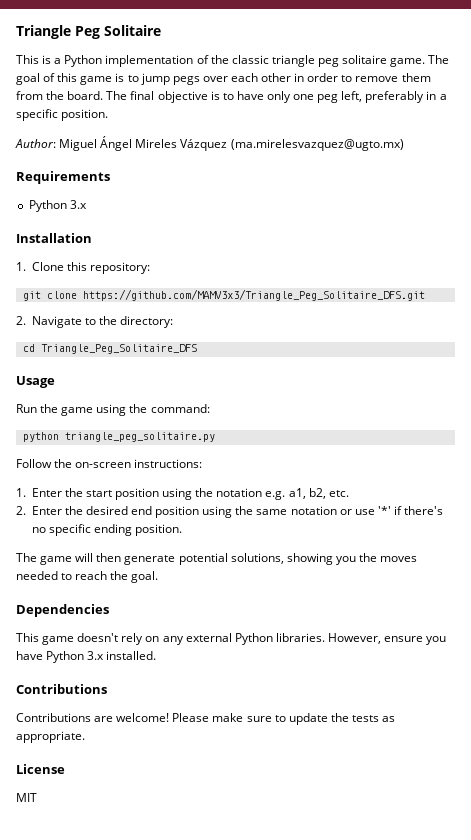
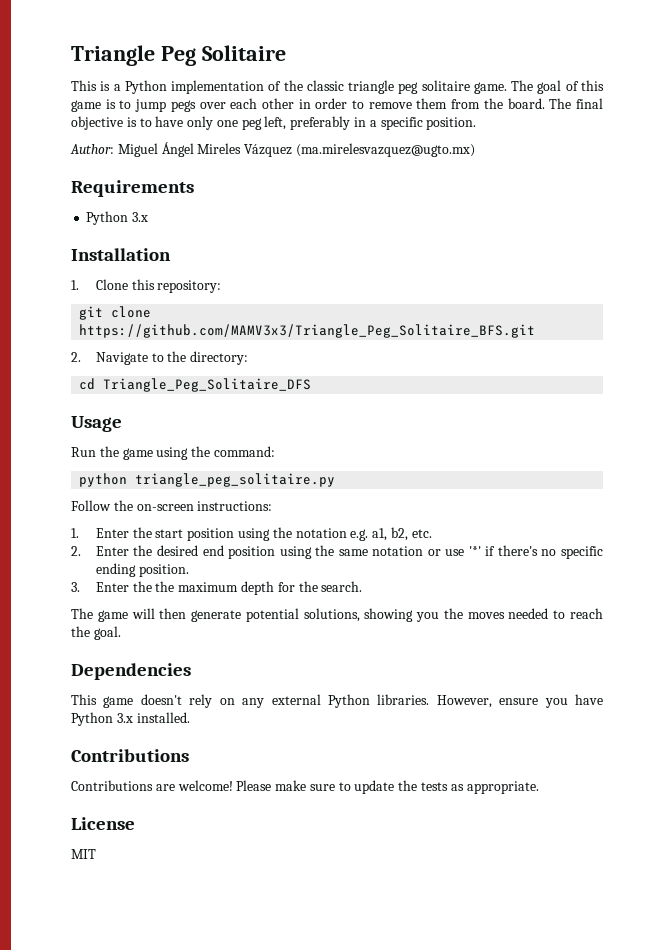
[82,289,425,301] https://github.com/MAMV3x3/Triangle_Peg_Solitaire_DFS.git -> [79,324,536,338] https://github.com/MAMV3x3/Triangle_Peg_Solitaire_BFS.git
(183, 530) none -> [71,581,363,595] // 3. Enter the the maximum depth for the search.

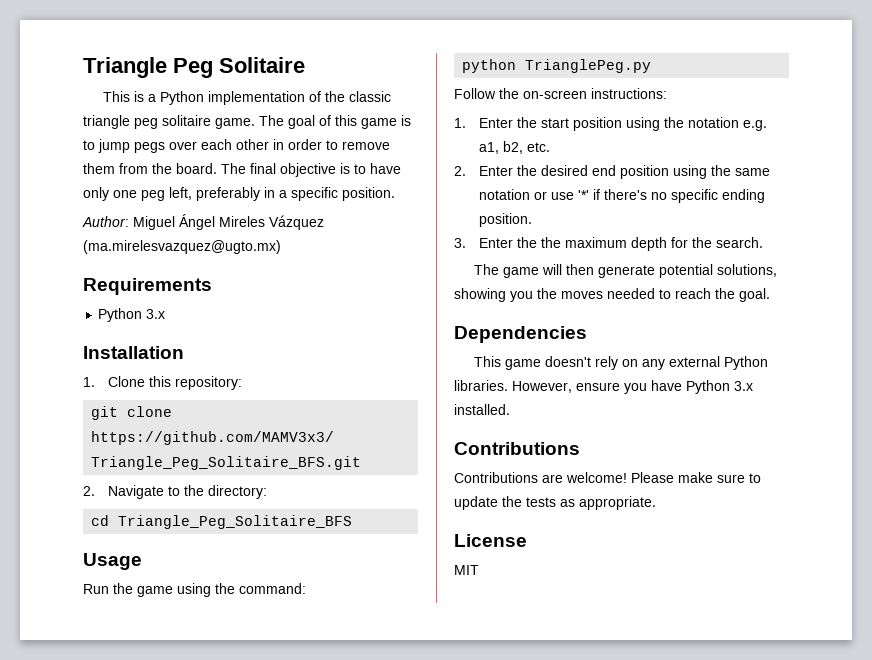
[103,378,312,392] Triangle_Peg_Solitaire_DFS -> [118,515,353,529] Triangle_Peg_Solitaire_BFS
[135,473,336,487] triangle_peg_solitaire.py -> [525,59,652,73] TrianglePeg.py

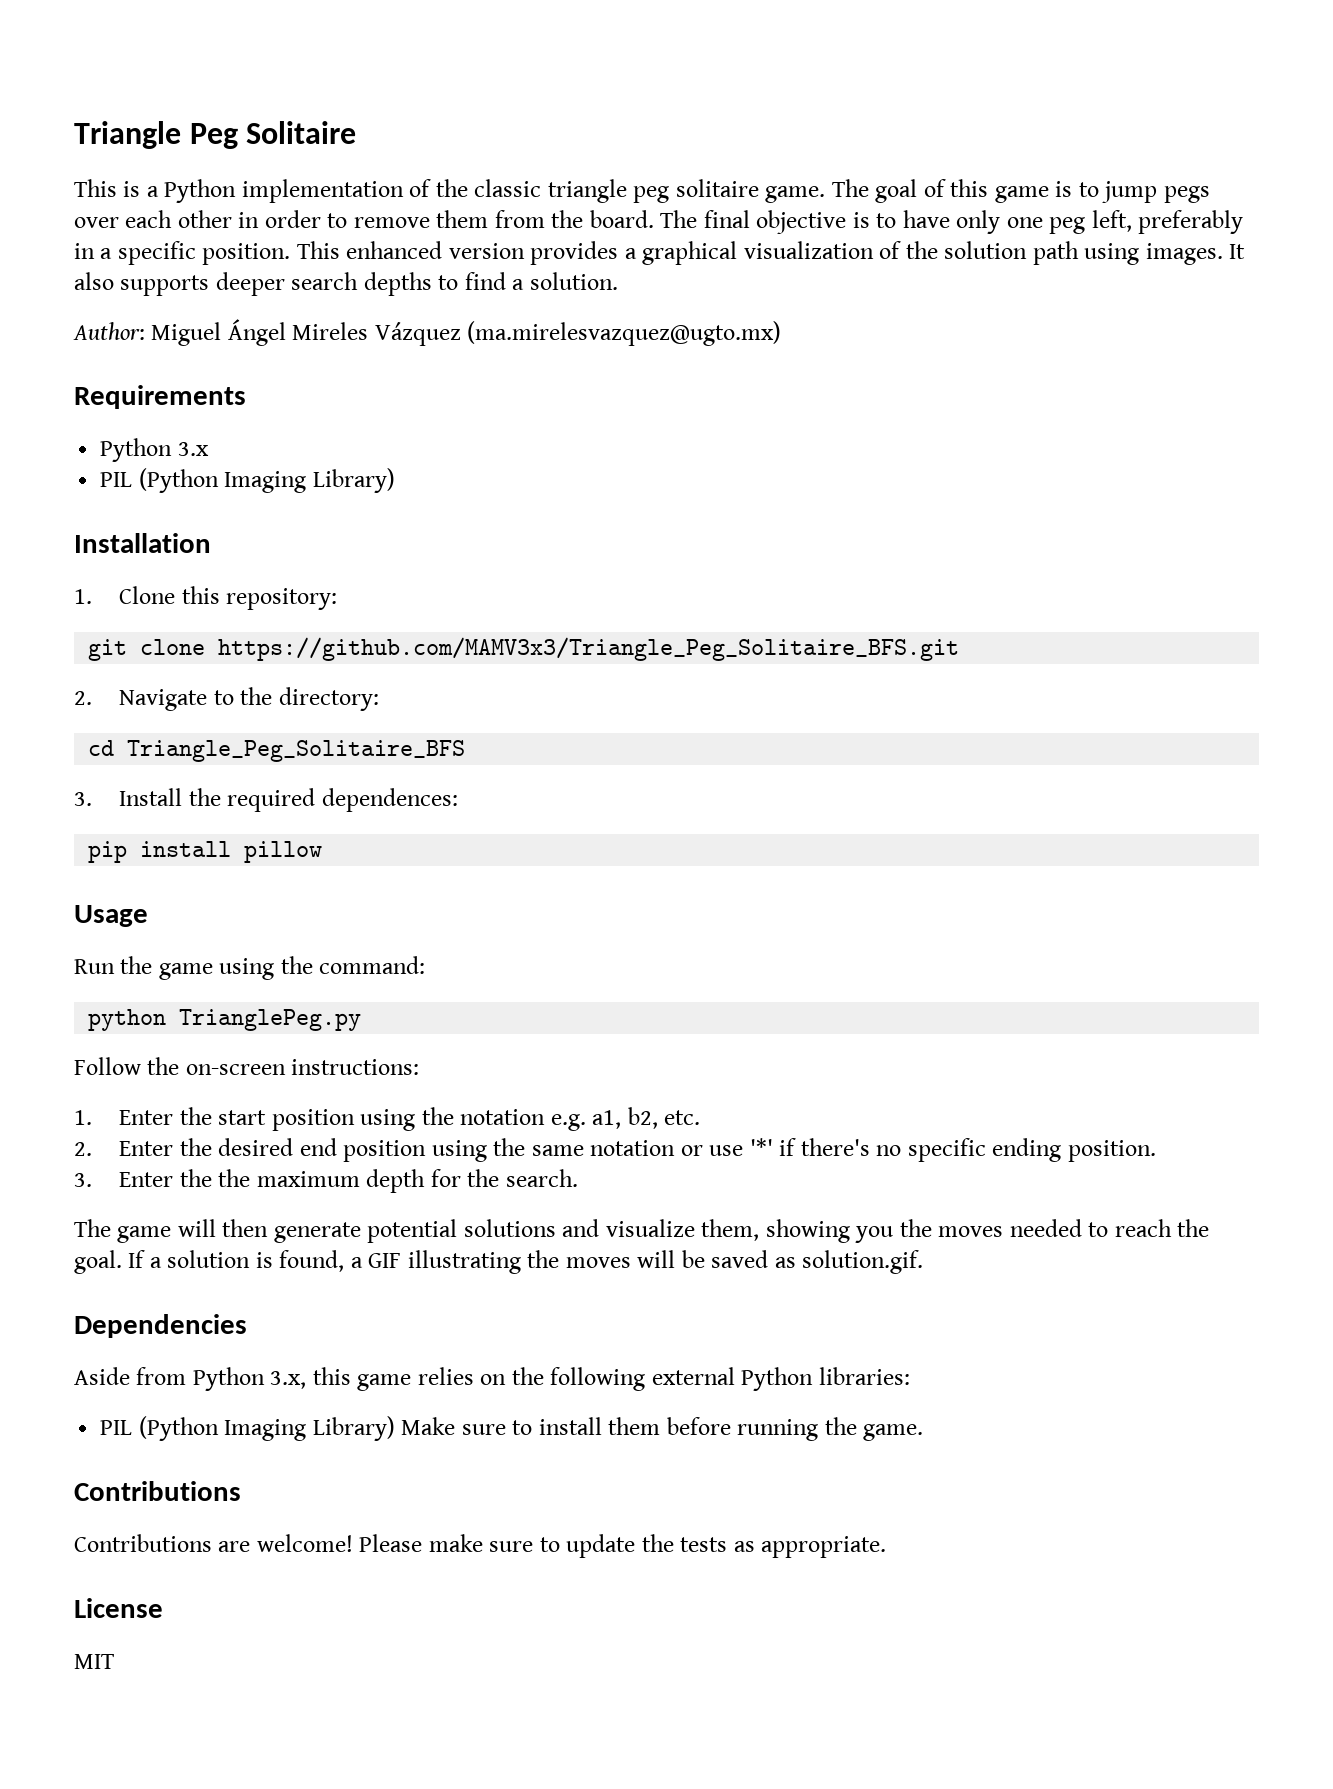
(395, 194) none -> [296,241,1246,265] [74,272,618,296] This enhanced version provides a graphical visualization of the solution path using images. It also supports deeper search depths to find a solution.
(166, 314) none -> [100,468,395,493] // PIL (Python Imaging Library)
(353, 522) none -> [74,788,458,812] [88,841,323,863] // 3. Install the required dependences: // pip install pillow
[716,264,777,277] solutions, -> [463,1219,760,1241] solutions and visualize them,
[454,326,587,343] [473,356,768,370] [454,380,753,394] [454,404,510,415] // Dependencies // This game doesn't rely on any external Python libraries. However, ensure you have Python 3.x installed. -> [128,1250,924,1274] [74,1314,247,1338] [74,1367,910,1391] [100,1416,924,1441] If a solution is found, a GIF illustrating the moves will be saved as solution.gif. // Dependencies // Aside from Python 3.x, this game relies on the following external Python libraries: // PIL (Python Imaging Library) Make sure to install them before running the game.

